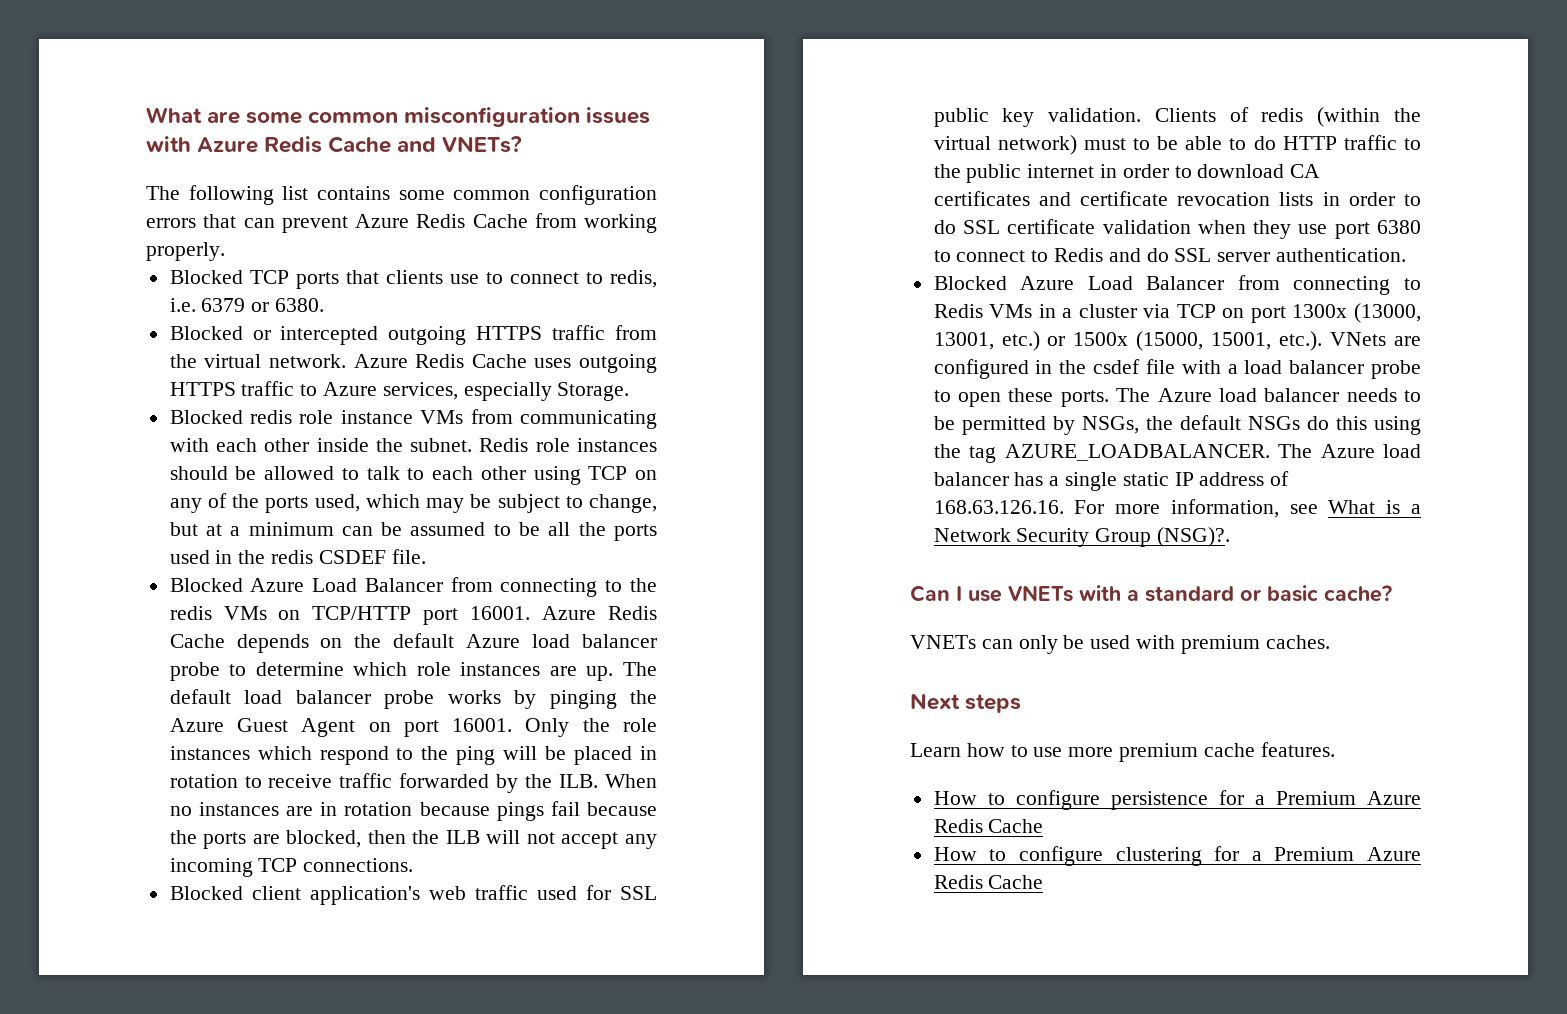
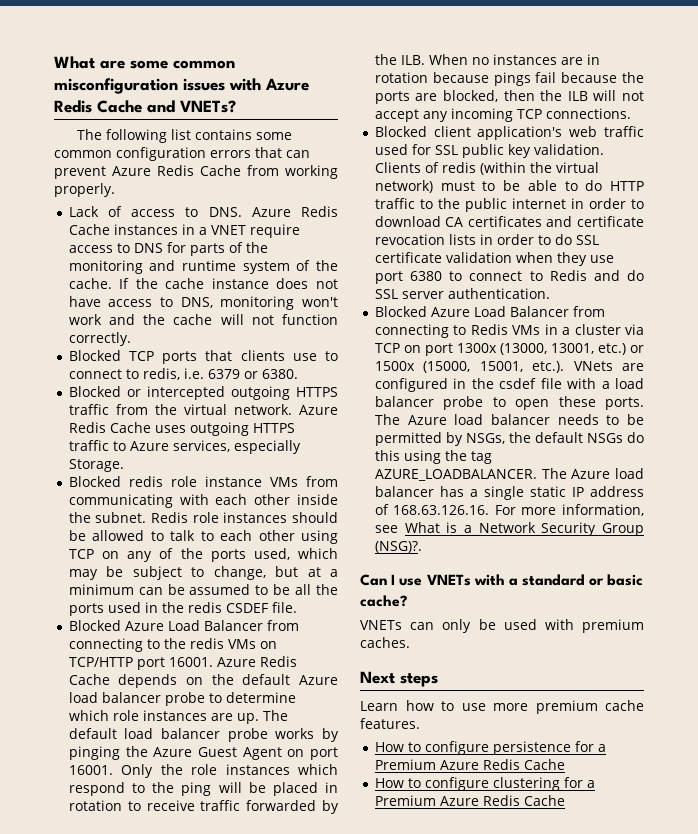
(225, 251) none -> [68,206,338,217] [68,224,300,238] [68,242,268,256] [68,260,338,274] [68,278,338,289] [68,296,338,310] [68,314,338,325] [68,332,131,346] // Lack of access to DNS. Azure Redis Cache instances in a VNET require access to DNS for parts of the monitoring and runtime system of the cache. If the cache instance does not have access to DNS, monitoring won't work and the cache will not function correctly.

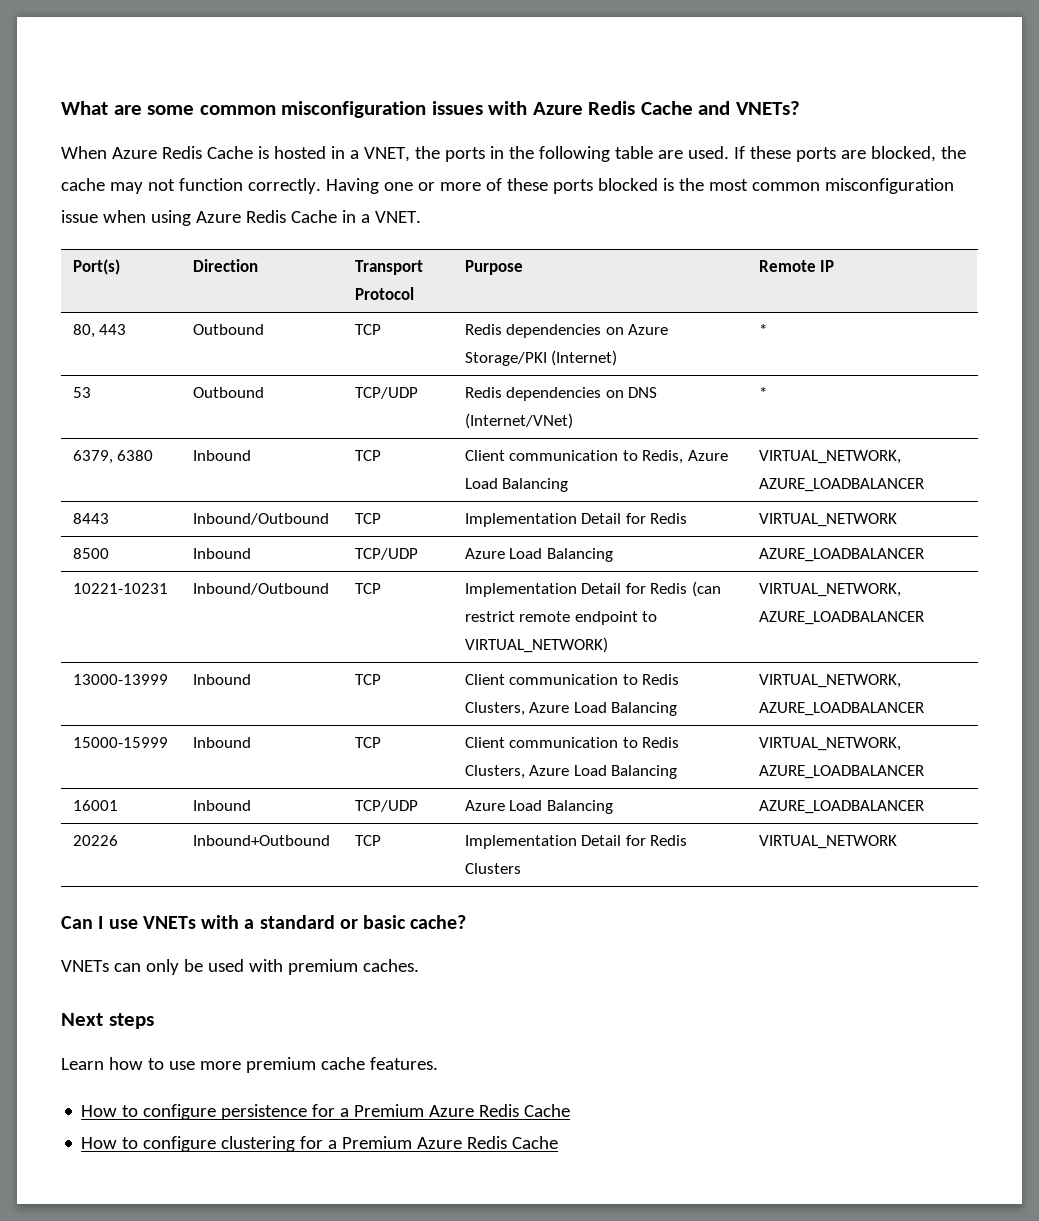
[76,129,292,143] [54,147,310,161] [54,165,338,179] [54,183,115,197] [68,206,338,217] [68,224,300,238] [68,242,268,256] [68,260,338,274] [68,278,338,289] [68,296,338,310] [68,314,338,325] [68,332,131,346] [68,350,338,364] [68,368,298,380] [68,386,338,400] [68,404,338,415] [68,422,295,436] [68,440,301,454] [68,459,124,472] [68,476,338,487] [68,494,338,508] [68,512,338,523] [68,530,338,544] [68,548,338,562] [68,566,338,580] [68,584,338,595] [68,602,297,616] [68,620,299,631] [68,638,277,652] [68,656,297,670] [68,674,338,688] [68,692,296,706] [68,710,288,724] [68,728,339,742] [68,746,338,760] [68,764,338,778] [68,782,338,796] [68,800,339,814] [374,54,600,65] [374,72,644,86] [374,90,644,104] [374,108,631,122] [374,126,644,140] [374,144,604,158] [374,162,599,175] [374,180,644,193] [374,198,644,212] [374,216,644,227] [374,234,599,245] [374,252,614,266] [374,270,644,284] [374,288,550,299] [374,306,605,317] [374,324,644,338] [374,343,644,356] [374,361,644,373] [374,378,644,392] [374,396,644,410] [374,414,644,425] [374,432,644,446] [374,450,492,464] [374,468,644,481] [374,486,644,500] [374,504,644,516] [374,522,644,536] [374,541,422,553] The following list contains some common configuration errors that can prevent Azure Redis Cache from working properly. // Lack of access to DNS. Azure Redis Cache instances in a VNET require access to DNS for parts of the monitoring and runtime system of the cache. If the cache instance does not have access to DNS, monitoring won't work and the cache will not function correctly. // Blocked TCP ports that clients use to connect to redis, i.e. 6379 or 6380. // Blocked or intercepted outgoing HTTPS traffic from the virtual network. Azure Redis Cache uses outgoing HTTPS traffic to Azure services, especially Storage. // Blocked redis role instance VMs from communicating with each other inside the subnet. Redis role instances should be allowed to talk to each other using TCP on any of the ports used, which may be subject to change, but at a minimum can be assumed to be all the ports used in the redis CSDEF file. // Blocked Azure Load Balancer from connecting to the redis VMs on TCP/HTTP port 16001. Azure Redis Cache depends on the default Azure load balancer probe to determine which role instances are up. The default load balancer probe works by pinging the Azure Guest Agent on port 16001. Only the role instances which respond to the ping will be placed in rotation to receive traffic forwarded by the ILB. When no instances are in rotation because pings fail because the ports are blocked, then the ILB will not accept any incoming TCP connections. // Blocked client application's web traffic used for SSL public key validation. Clients of redis (within the virtual network) must to be able to do HTTP traffic to the public internet in order to download CA certificates and certificate revocation lists in order to do SSL certificate validation when they use port 6380 to connect to Redis and do SSL server authentication. // Blocked Azure Load Balancer from connecting to Redis VMs in a cluster via TCP on port 1300x (13000, 13001, etc.) or 1500x (15000, 15001, etc.). VNets are configured in the csdef file with a load balancer probe to open these ports. The Azure load balancer needs to be permitted by NSGs, the default NSGs do this using the tag AZURE_LOADBALANCER. The Azure load balancer has a single static IP address of 168.63.126.16. For more information, see What is a Network Security Group (NSG)?. -> [61,146,966,162] [61,178,954,194] [61,210,421,226] [73,259,121,275] [193,259,259,272] [355,260,424,275] [355,287,415,300] [465,260,524,275] [759,260,835,272] [73,324,127,338] [193,324,265,335] [355,324,382,335] [465,324,669,338] [465,350,618,366] [759,324,768,335] [73,387,92,398] [193,387,265,398] [355,387,419,399] [465,387,658,401] [465,413,574,429] [759,387,768,398] [73,450,154,464] [193,450,252,461] [355,450,382,461] [465,450,728,464] [465,478,569,492] [759,450,902,464] [759,478,925,492] [73,513,110,524] [193,513,330,525] [355,513,382,524] [465,513,688,527] [759,513,898,527] [73,548,110,559] [193,548,252,559] [355,548,419,560] [465,548,613,562] [759,548,925,562] [73,583,169,594] [193,583,330,595] [355,583,382,594] [465,581,721,597] [465,611,658,625] [465,637,609,653] [759,583,902,597] [759,611,925,625] [73,674,169,685] [193,674,252,685] [355,674,382,685] [465,674,680,685] [465,702,678,716] [759,674,902,688] [759,702,925,716] [73,737,169,748] [193,737,252,748] [355,737,382,748] [465,737,680,748] [465,765,678,779] [759,737,902,751] [759,765,925,779] [73,800,119,811] [193,800,252,811] [355,800,419,812] [465,800,613,814] [759,800,925,814] [73,835,119,846] [193,835,331,846] [355,835,382,846] [465,835,688,849] [465,863,522,874] [759,835,898,849] When Azure Redis Cache is hosted in a VNET, the ports in the following table are used. If these ports are blocked, the cache may not function correctly. Having one or more of these ports blocked is the most common misconfiguration issue when using Azure Redis Cache in a VNET. // Port(s) | Direction | Transport Protocol | Purpose | Remote IP // 80, 443 | Outbound | TCP | Redis dependencies on Azure Storage/PKI (Internet) | * // 53 | Outbound | TCP/UDP | Redis dependencies on DNS (Internet/VNet) | * // 6379, 6380 | Inbound | TCP | Client communication to Redis, Azure Load Balancing | VIRTUAL_NETWORK, AZURE_LOADBALANCER // 8443 | Inbound/Outbound | TCP | Implementation Detail for Redis | VIRTUAL_NETWORK // 8500 | Inbound | TCP/UDP | Azure Load Balancing | AZURE_LOADBALANCER // 10221-10231 | Inbound/Outbound | TCP | Implementation Detail for Redis (can restrict remote endpoint to VIRTUAL_NETWORK) | VIRTUAL_NETWORK, AZURE_LOADBALANCER // 13000-13999 | Inbound | TCP | Client communication to Redis Clusters, Azure Load Balancing | VIRTUAL_NETWORK, AZURE_LOADBALANCER // 15000-15999 | Inbound | TCP | Client communication to Redis Clusters, Azure Load Balancing | VIRTUAL_NETWORK, AZURE_LOADBALANCER // 16001 | Inbound | TCP/UDP | Azure Load Balancing | AZURE_LOADBALANCER // 20226 | Inbound+Outbound | TCP | Implementation Detail for Redis Clusters | VIRTUAL_NETWORK

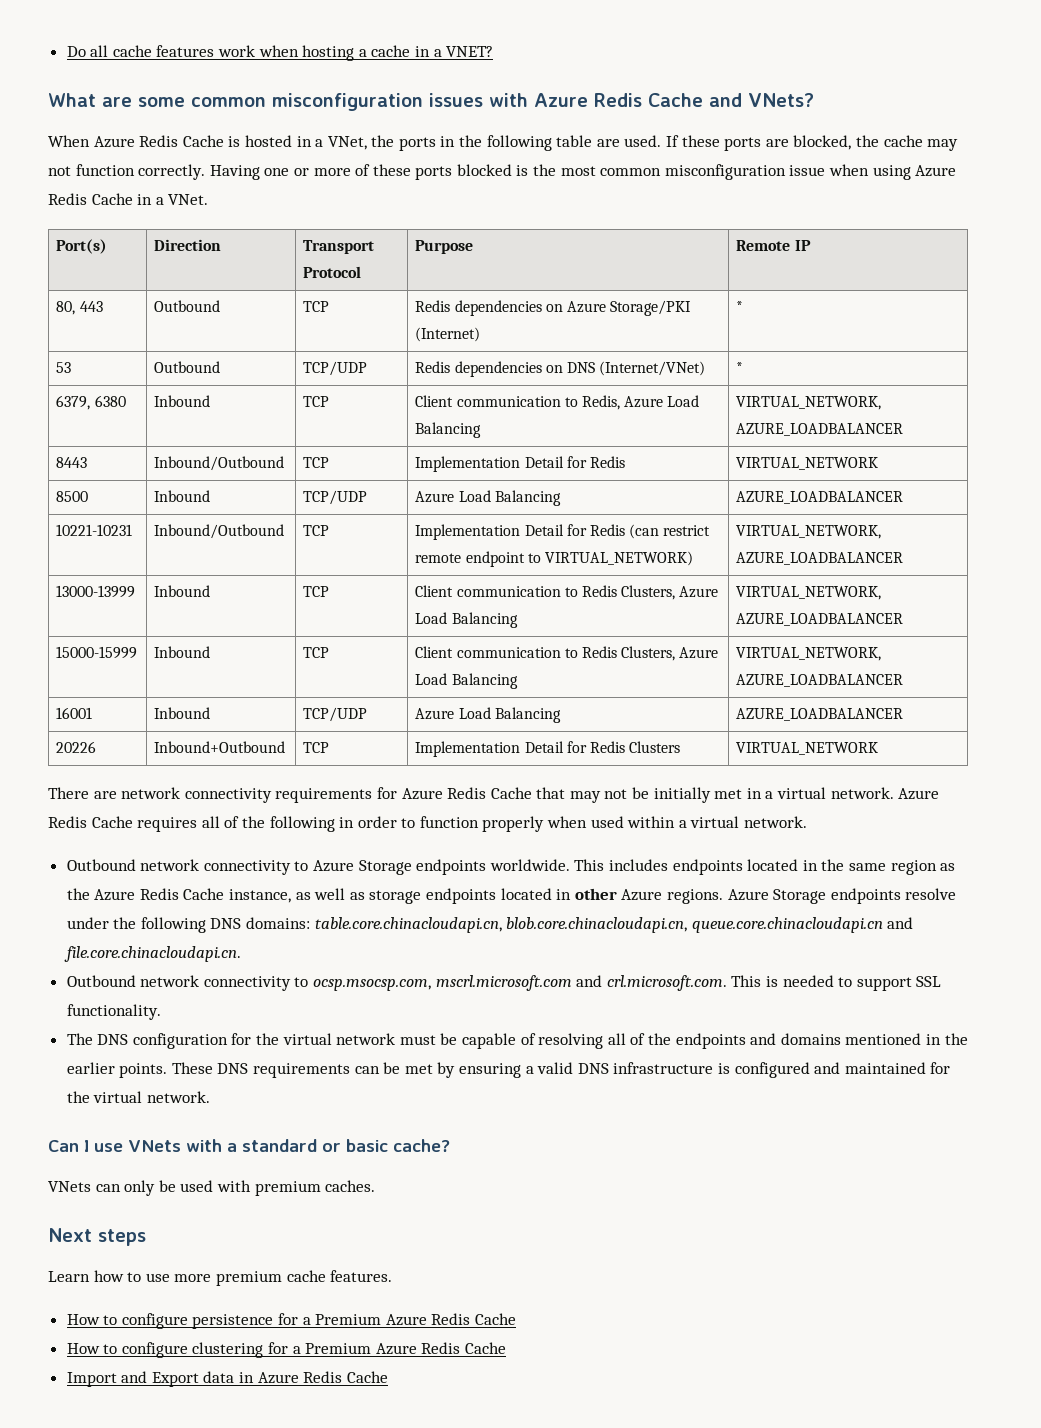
(61, 108) none -> [66,45,494,61] Do all cache features work when hosting a cache in a VNET? //
[735,101,800,115] VNETs? -> [748,93,814,107] VNets?
[363,147,410,162] VNET, -> [327,136,367,150] VNet,
[374,211,421,223] VNET. -> [168,194,209,205] VNet.
(898, 842) none -> [48,787,940,803] [48,816,808,832] [66,859,956,875] [66,888,957,904] [66,917,914,933] [63,946,241,962] [66,975,942,991] [66,1004,161,1020] [66,1033,968,1049] [66,1062,951,1078] [66,1091,210,1103] // There are network connectivity requirements for Azure Redis Cache that may not be initially met in a virtual network. Azure Redis Cache requires all of the following in order to function properly when used within a virtual network. // Outbound network connectivity to Azure Storage endpoints worldwide. This includes endpoints located in the same region as the Azure Redis Cache instance, as well as storage endpoints located in other Azure regions. Azure Storage endpoints resolve under the following DNS domains: table.core.chinacloudapi.cn, blob.core.chinacloudapi.cn, queue.core.chinacloudapi.cn and file.core.chinacloudapi.cn. // Outbound network connectivity to ocsp.msocsp.com, mscrl.microsoft.com and crl.microsoft.com. This is needed to support SSL functionality. // The DNS configuration for the virtual network must be capable of resolving all of the endpoints and domains mentioned in the earlier points. These DNS requirements can be met by ensuring a valid DNS infrastructure is configured and maintained for the virtual network.
[142,916,196,929] VNETs -> [128,1140,181,1152] VNets
[61,960,109,972] VNETs -> [48,1181,91,1192] VNets
(559, 1142) none -> [66,1371,388,1387] // Import and Export data in Azure Redis Cache

